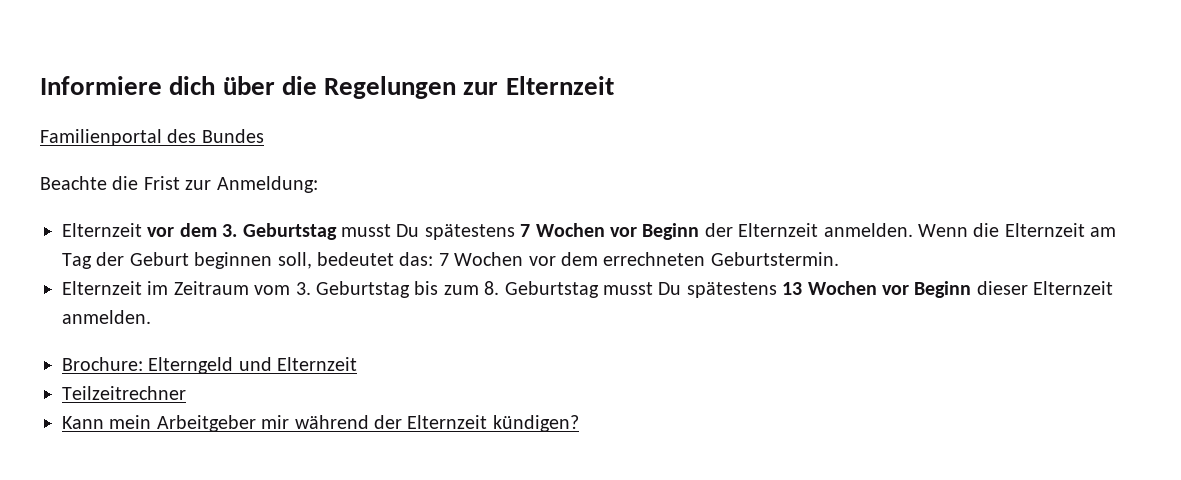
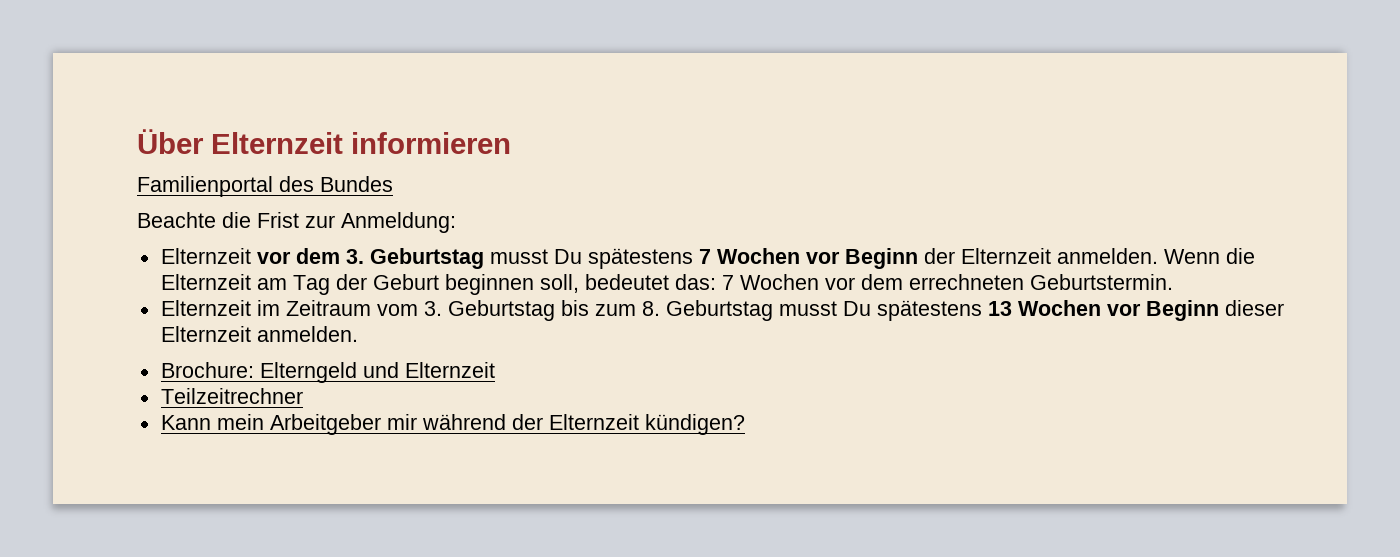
[40,76,614,99] Informiere dich über die Regelungen zur Elternzeit -> [137,129,511,154] Über Elternzeit informieren

